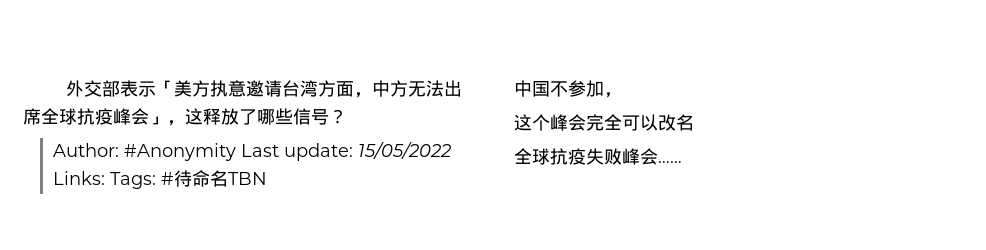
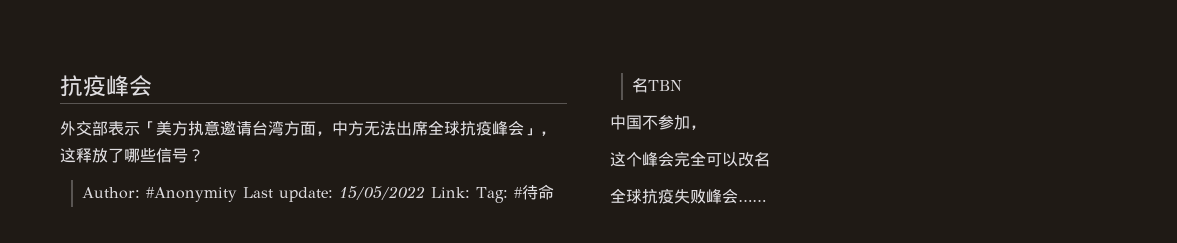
(65, 88) none -> [60,75,152,97] 抗疫峰会 //
[52,171,156,189] Links: Tags: -> [430,187,508,203] Link: Tag:

